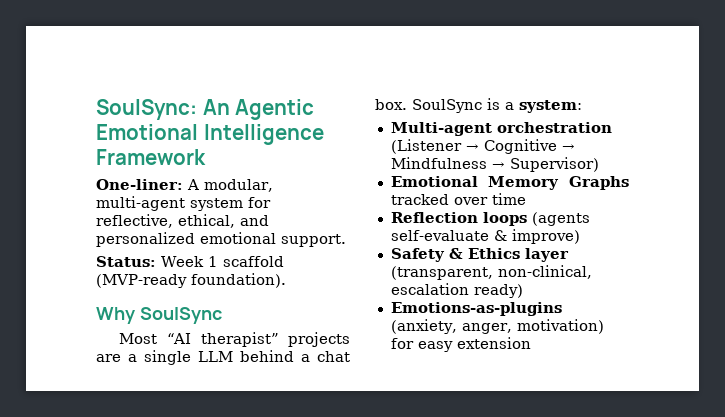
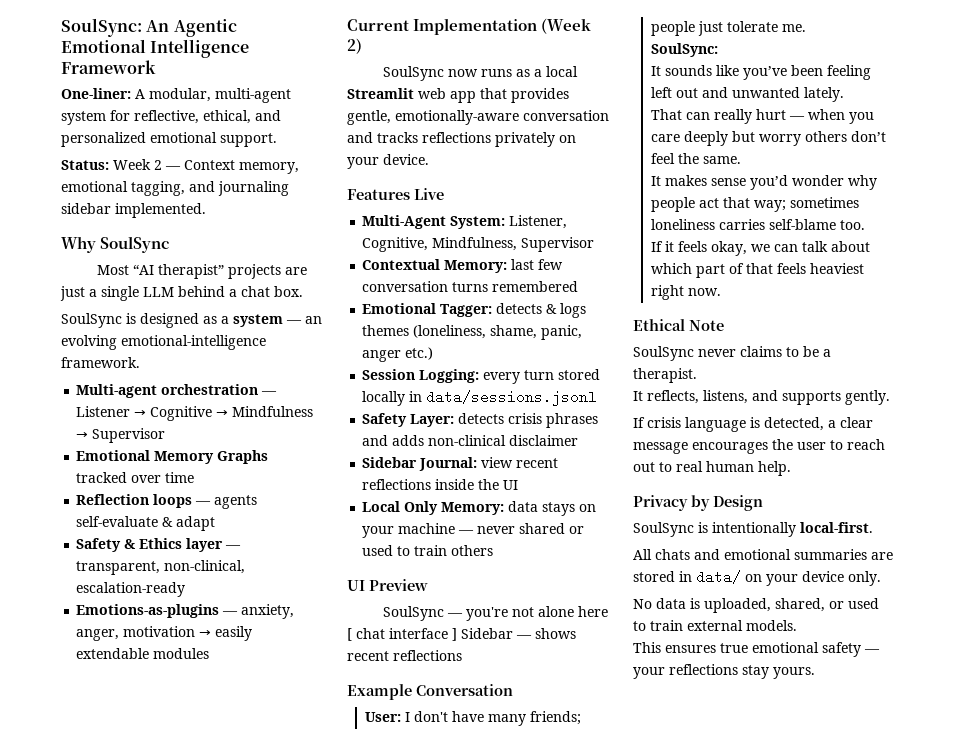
[207,256,284,267] [96,273,286,288] 1 scaffold (MVP-ready foundation). -> [154,160,299,174] [61,181,289,196] [61,203,206,218] 2 — Context memory, emotional tagging, and journaling sidebar implemented.
(121, 358) none -> [60,286,85,301] just
[412,98,582,113] SoulSync is a system: -> [61,313,322,328] [61,335,266,350] [61,357,140,368] // SoulSync is designed as a system — an evolving emotional-intelligence framework.
[390,139,462,154] (Listener -> [261,391,278,395] [76,406,131,417] — Listener
[509,157,599,172] Supervisor) -> [92,428,166,443] Supervisor
[531,212,590,226] (agents -> [195,495,258,509] — agents
[511,229,580,244] improve) -> [176,516,216,531] adapt
[390,265,592,280] [390,283,523,298] [390,302,562,316] [390,319,604,334] [390,337,531,352] (transparent, non-clinical, escalation ready) // Emotions-as-plugins (anxiety, anger, motivation) for easy extension -> [225,545,242,549] [76,560,246,575] [76,582,186,597] [76,604,295,619] [76,626,253,641] [76,648,210,659] [347,18,592,35] [347,38,362,54] [383,66,579,81] [347,88,569,103] [347,110,609,125] [347,132,576,147] [347,154,429,169] [347,188,444,200] [362,215,568,229] [362,237,595,252] [362,259,564,273] [362,281,579,292] [362,303,587,318] [362,325,583,340] [362,347,434,362] [362,369,601,384] [362,390,598,406] [362,413,599,428] [362,435,579,446] [362,457,559,471] [362,479,519,490] [362,501,597,516] [362,523,585,538] [362,545,494,556] [347,579,428,591] [383,606,609,621] [347,628,576,641] [347,650,462,661] [347,684,513,700] [364,711,581,726] [650,21,806,36] [650,43,718,57] [650,65,871,80] [650,87,844,102] [650,109,874,124] [650,131,886,146] [650,153,741,164] [650,175,877,190] [650,197,859,212] [650,219,865,230] [650,241,870,256] [650,263,864,278] [650,285,721,300] [633,319,724,331] [633,346,831,361] [633,368,697,383] [633,390,890,405] [633,417,873,432] [633,439,885,454] [633,461,791,476] [633,495,763,511] [633,522,873,537] [633,549,893,560] [633,570,881,586] [633,598,879,613] [633,620,797,631] [633,642,880,657] [633,664,815,679] — transparent, non-clinical, escalation-ready // Emotions-as-plugins — anxiety, anger, motivation → easily extendable modules // Current Implementation (Week 2) // SoulSync now runs as a local Streamlit web app that provides gentle, emotionally-aware conversation and tracks reflections privately on your device. // Features Live // Multi-Agent System: Listener, Cognitive, Mindfulness, Supervisor // Contextual Memory: last few conversation turns remembered // Emotional Tagger: detects & logs themes (loneliness, shame, panic, anger etc.) // Session Logging: every turn stored locally in data/sessions.jsonl // Safety Layer: detects crisis phrases and adds non-clinical disclaimer // Sidebar Journal: view recent reflections inside the UI // Local Only Memory: data stays on your machine — never shared or used to train others // UI Preview // SoulSync — you're not alone here [ chat interface ] Sidebar — shows recent reflections // Example Conversation // User: I don't have many friends; people just tolerate me. // SoulSync: // It sounds like you’ve been feeling left out and unwanted lately. // That can really hurt — when you care deeply but worry others don’t feel the same. // It makes sense you’d wonder why people act that way; sometimes loneliness carries self-blame too. // If it feels okay, we can talk about which part of that feels heaviest right now. // Ethical Note // SoulSync never claims to be a therapist. // It reflects, listens, and supports gently. // If crisis language is detected, a clear message encourages the user to reach out to real human help. // Privacy by Design // SoulSync is intentionally local-first. // All chats and emotional summaries are stored in data/ on your device only. // No data is uploaded, shared, or used to train external models. // This ensures true emotional safety — your reflections stay yours.

